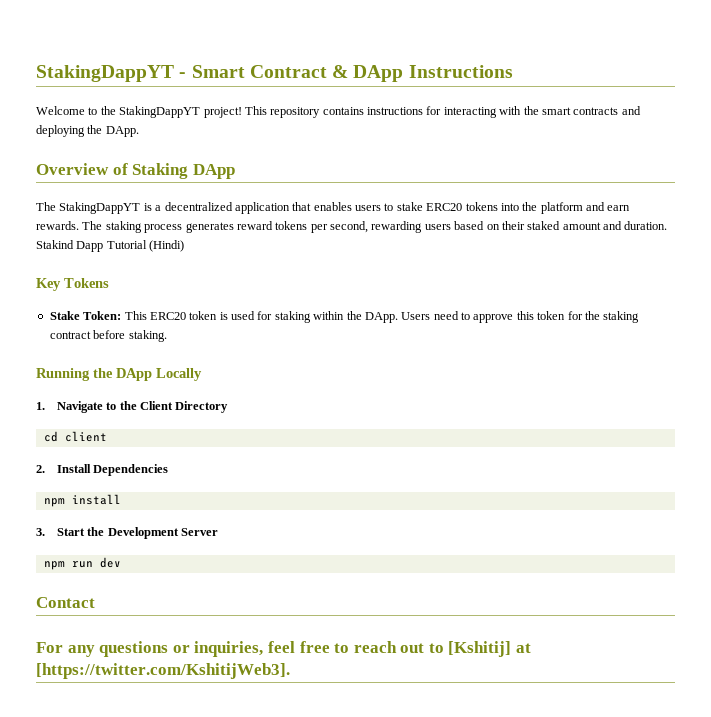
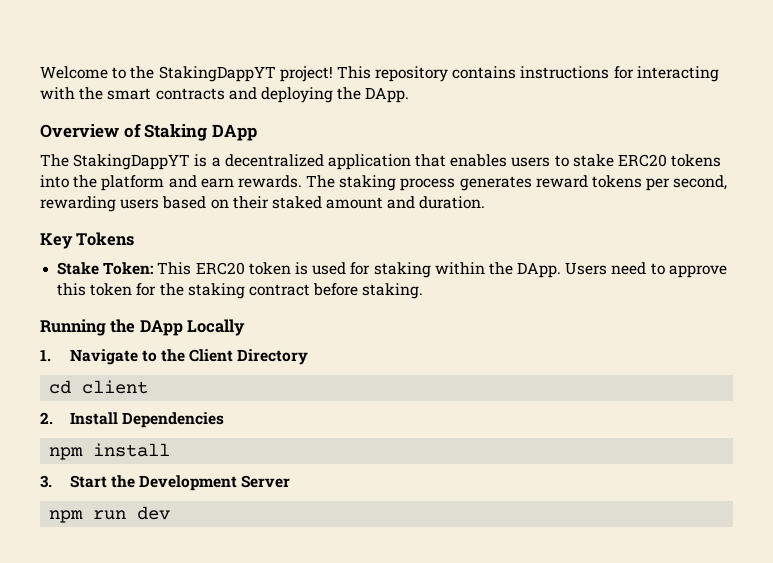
[36,65,513,82] StakingDappYT - Smart Contract & DApp Instructions // -> (40, 72) none
[36,240,185,252] Stakind Dapp Tutorial (Hindi) -> (486, 202) none
[36,597,95,608] [36,641,532,657] [36,663,290,679] // Contact // For any questions or inquiries, feel free to reach out to [Kshitij] at [https://twitter.com/KshitijWeb3]. -> (171, 513) none

